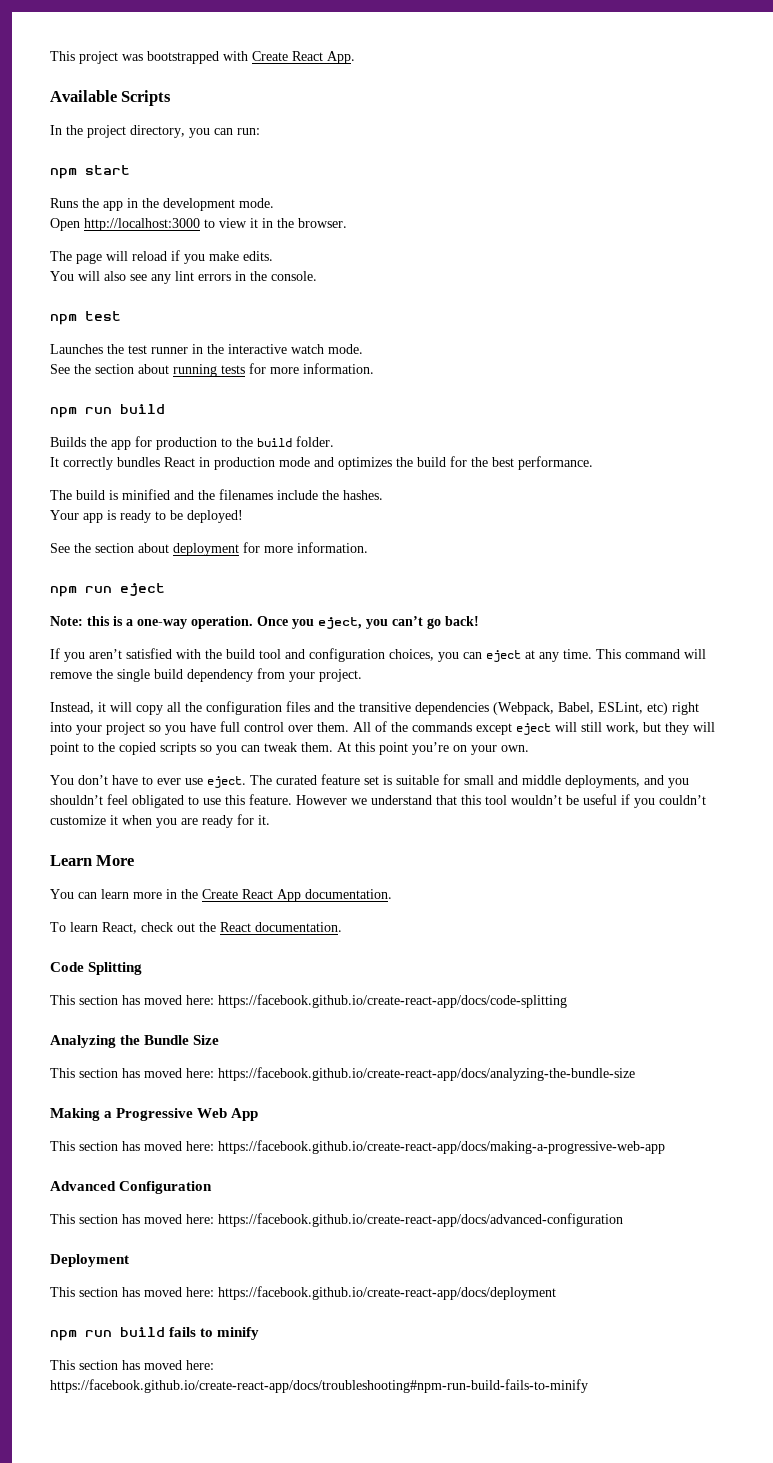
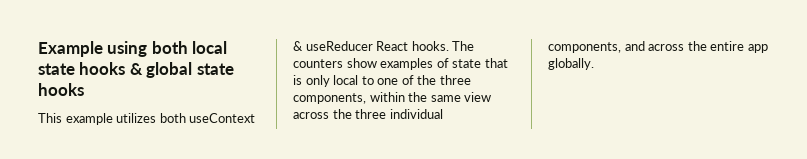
[50,51,355,64] [50,90,172,106] [50,125,260,138] [50,165,130,179] [50,198,274,211] [50,218,347,231] [50,250,273,264] [50,271,317,284] [50,311,121,325] [50,344,363,354] [50,363,374,377] [50,404,165,418] [50,436,334,450] [50,456,593,470] [50,489,383,500] [50,510,243,523] [50,542,368,556] [50,583,165,597] [50,616,479,629] [50,648,706,662] [50,668,362,682] [50,701,699,715] [50,721,715,735] [50,742,529,755] [50,774,689,788] [50,794,706,808] [50,814,270,828] [50,855,135,866] [50,889,392,902] [50,922,342,934] [50,962,143,975] [50,994,567,1008] [50,1035,220,1048] [50,1067,635,1081] [50,1108,259,1121] [50,1140,665,1154] [50,1181,213,1194] [50,1213,623,1227] [50,1254,129,1267] [50,1286,556,1300] [50,1327,260,1341] [50,1360,214,1370] [50,1379,588,1393] This project was bootstrapped with Create React App. // Available Scripts // In the project directory, you can run: // npm start // Runs the app in the development mode. // Open http://localhost:3000 to view it in the browser. // The page will reload if you make edits. // You will also see any lint errors in the console. // npm test // Launches the test runner in the interactive watch mode. // See the section about running tests for more information. // npm run build // Builds the app for production to the build folder. // It correctly bundles React in production mode and optimizes the build for the best performance. // The build is minified and the filenames include the hashes. // Your app is ready to be deployed! // See the section about deployment for more information. // npm run eject // Note: this is a one-way operation. Once you eject, you can’t go back! // If you aren’t satisfied with the build tool and configuration choices, you can eject at any time. This command will remove the single build dependency from your project. // Instead, it will copy all the configuration files and the transitive dependencies (Webpack, Babel, ESLint, etc) right into your project so you have full control over them. All of the commands except eject will still work, but they will point to the copied scripts so you can tweak them. At this point you’re on your own. // You don’t have to ever use eject. The curated feature set is suitable for small and middle deployments, and you shouldn’t feel obligated to use this feature. However we understand that this tool wouldn’t be useful if you couldn’t customize it when you are ready for it. // Learn More // You can learn more in the Create React App documentation. // To learn React, check out the React documentation. // Code Splitting // This section has moved here: https://facebook.github.io/create-react-app/docs/code-splitting // Analyzing the Bundle Size // This section has moved here: https://facebook.github.io/create-react-app/docs/analyzing-the-bundle-size // Making a Progressive Web App // This section has moved here: https://facebook.github.io/create-react-app/docs/making-a-progressive-web-app // Advanced Configuration // This section has moved here: https://facebook.github.io/create-react-app/docs/advanced-configuration // Deployment // This section has moved here: https://facebook.github.io/create-react-app/docs/deployment // npm run build fails to minify // This section has moved here: https://facebook.github.io/create-react-app/docs/troubleshooting#npm-run-build-fails-to-minify -> [38,41,228,57] [38,62,234,78] [38,83,84,96] [38,113,256,125] [293,41,475,51] [293,58,508,70] [293,75,471,87] [293,92,492,104] [293,109,443,119] [548,41,768,53] [548,58,594,70] Example using both local state hooks & global state hooks // This example utilizes both useContext & useReducer React hooks. The counters show examples of state that is only local to one of the three components, within the same view across the three individual components, and across the entire app globally.

